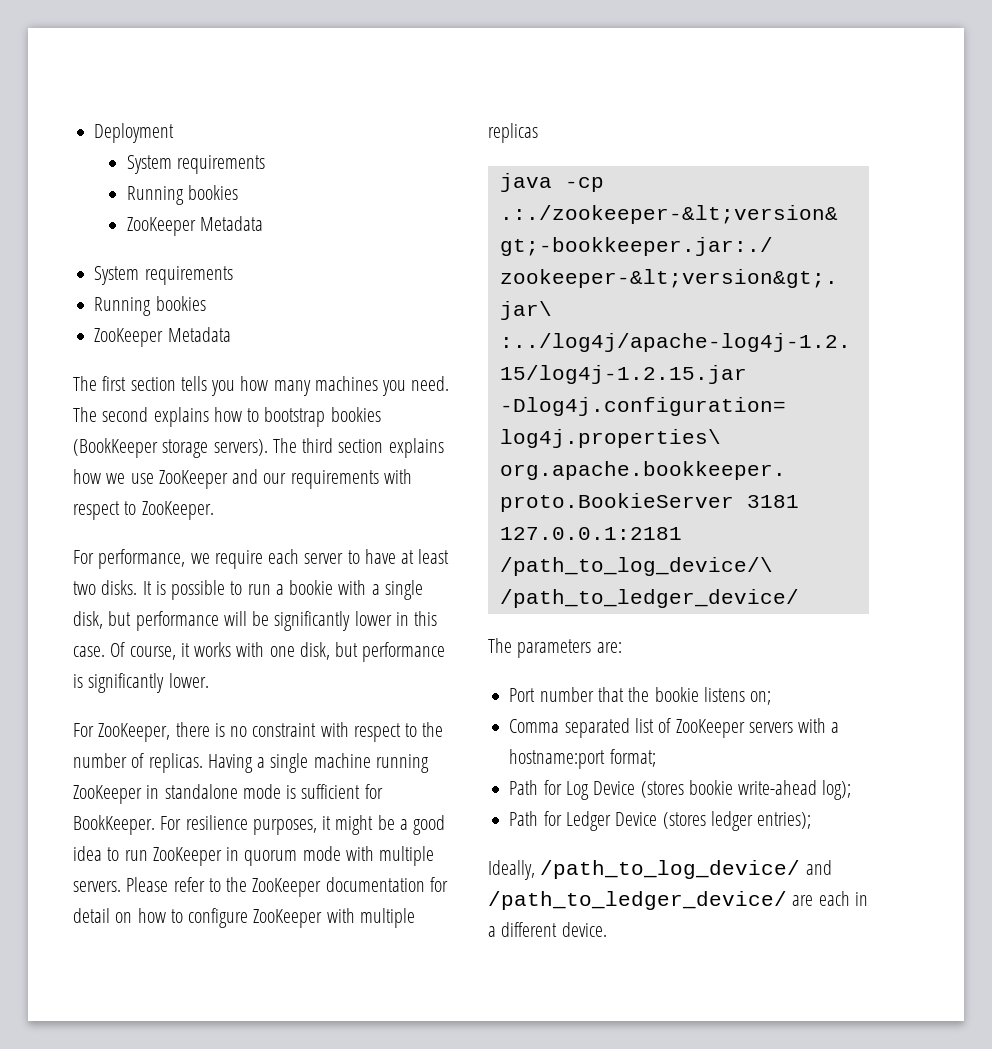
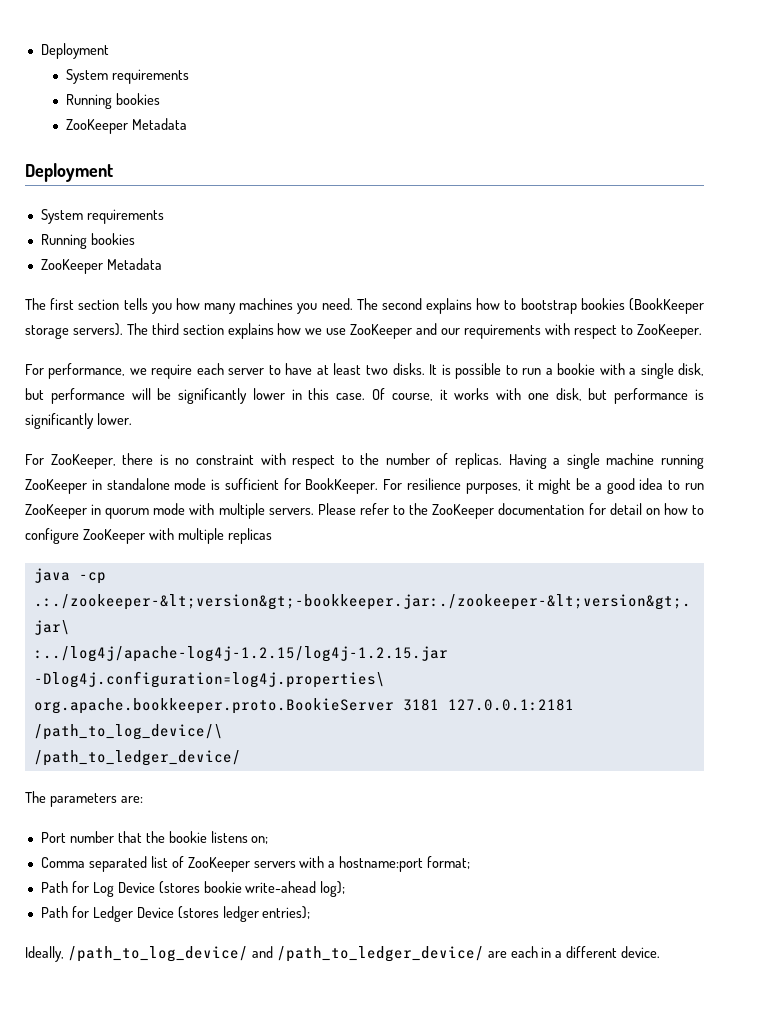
[94,123,175,143] [126,155,265,174] [126,185,238,205] [126,216,263,236] Deployment // System requirements // Running bookies // ZooKeeper Metadata -> [40,43,109,59] [66,69,190,84] [66,93,161,109] [66,118,188,134] [25,163,113,182] Deployment // System requirements // Running bookies // ZooKeeper Metadata // Deployment

